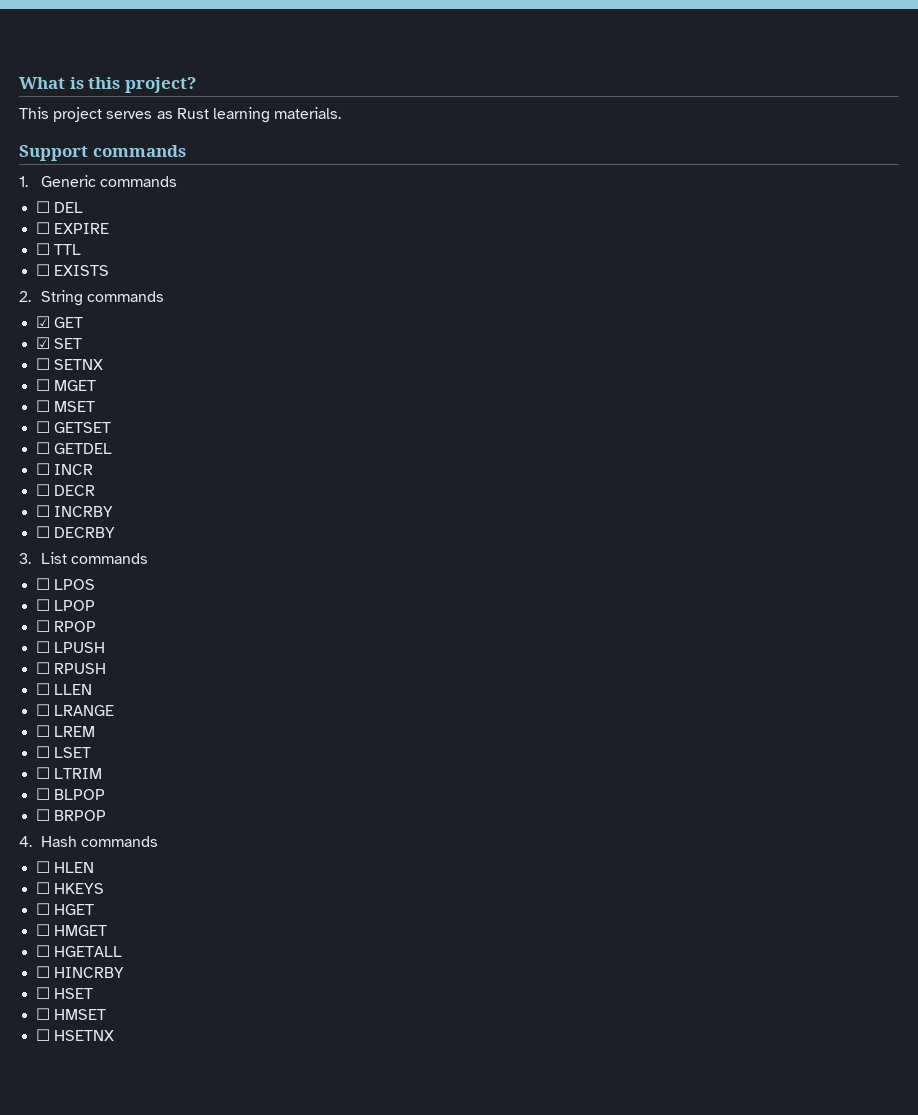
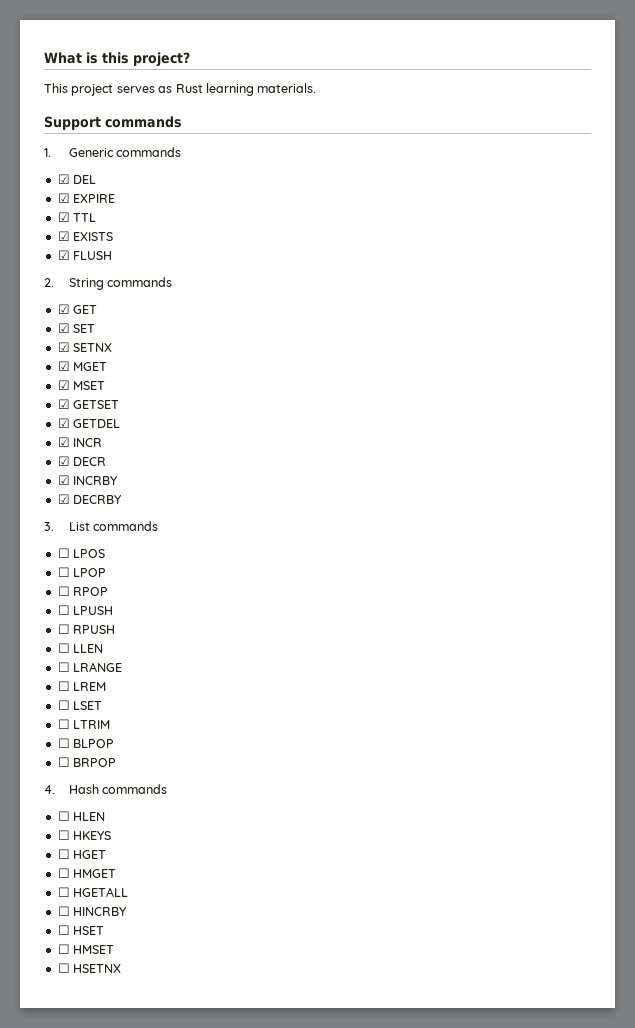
[36,201,51,213] ☐ -> [57,174,70,184] ☑
[36,222,51,234] ☐ -> [57,193,70,203] ☑
[36,243,51,255] ☐ -> [57,212,70,222] ☑
[36,264,51,276] ☐ -> [57,231,70,241] ☑
(110, 270) none -> [57,250,113,260] // ☑ FLUSH
[36,358,51,370] ☐ -> [57,342,70,352] ☑
[36,379,51,391] ☐ -> [57,361,70,371] ☑
[36,400,51,412] ☐ -> [57,380,70,390] ☑
[36,421,51,433] ☐ -> [57,399,70,409] ☑
[36,442,51,454] ☐ -> [57,418,70,428] ☑
[36,463,51,475] ☐ -> [57,437,70,447] ☑
[36,484,51,496] ☐ -> [57,456,70,466] ☑
[36,505,51,517] ☐ -> [57,475,70,485] ☑
[36,526,51,538] ☐ -> [57,494,70,504] ☑

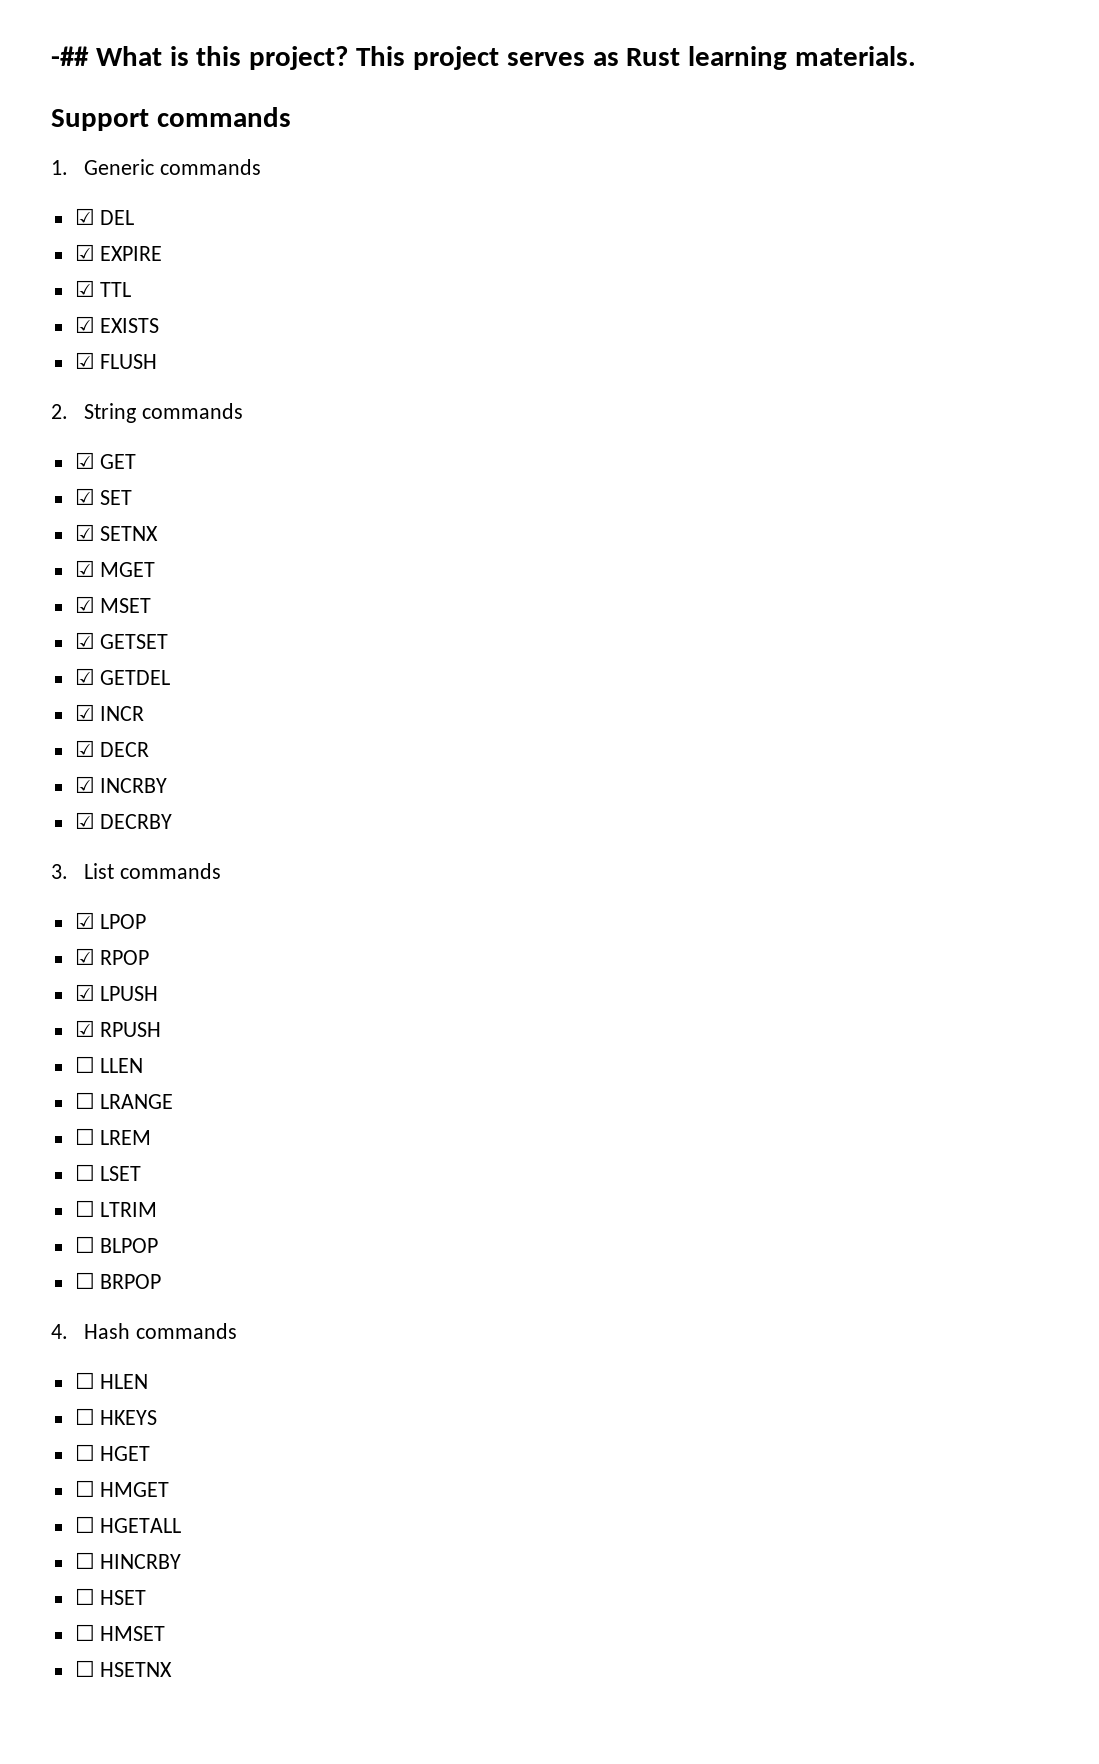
(44, 58) none -> [51,46,89,66] -##
(190, 59) // -> (349, 58) none
[57,548,106,558] [57,567,70,577] ☐ LPOS // ☐ -> [74,912,95,929] ☑
[57,586,70,596] ☐ -> [74,948,95,965] ☑
[57,605,70,615] ☐ -> [74,984,95,1001] ☑
[57,624,70,634] ☐ -> [74,1020,95,1037] ☑

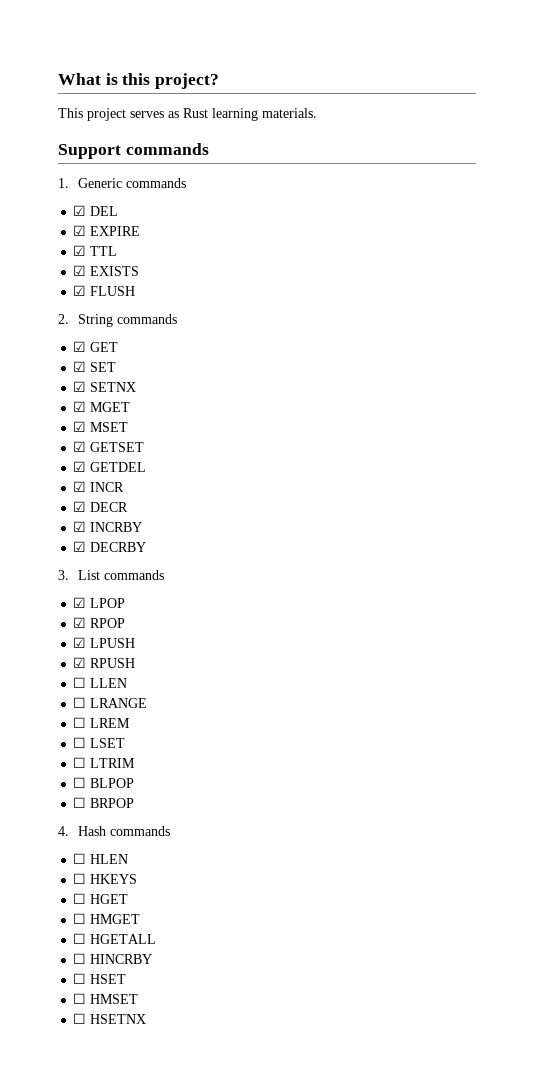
[51,46,89,66] -## -> (58, 79) none
(349, 58) none -> (220, 81) //

